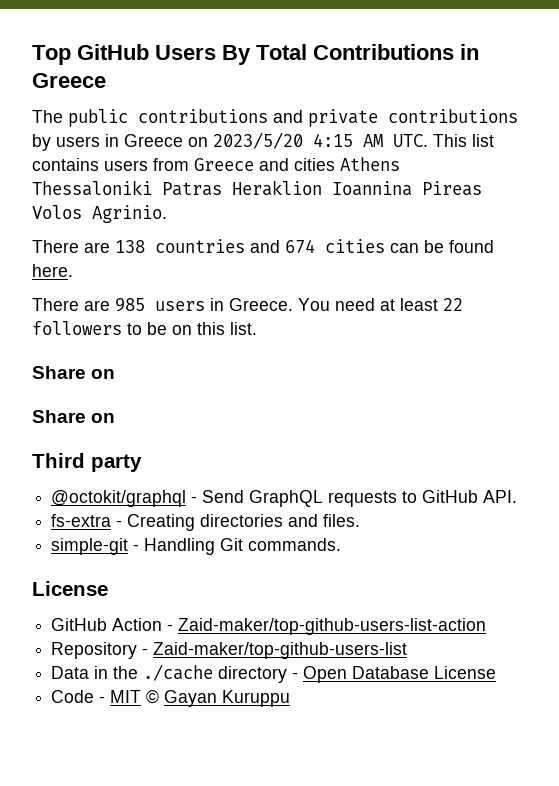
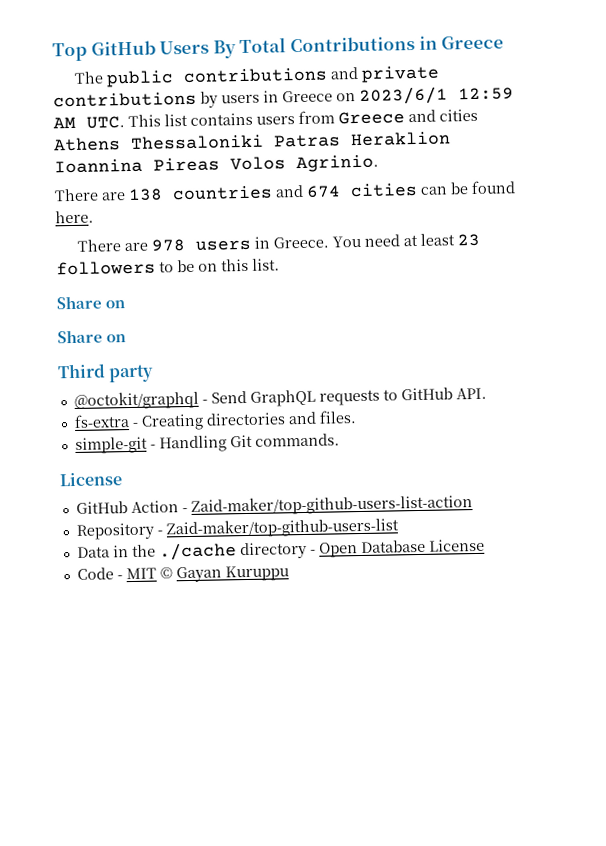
[213,132,353,149] 2023/5/20 4:15 -> [359,86,514,105] 2023/6/1 12:59
[115,298,145,312] 985 -> [150,239,185,252] 978
[443,298,463,311] 22 -> [456,233,480,247] 23

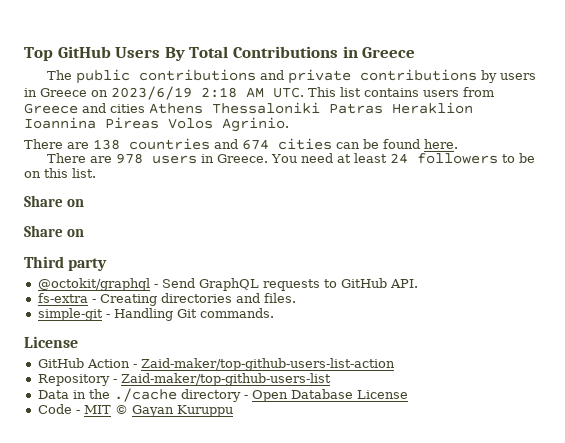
[359,86,514,105] 2023/6/1 12:59 -> [111,86,237,100] 2023/6/19 2:18
[456,233,480,247] 23 -> [389,153,408,164] 24

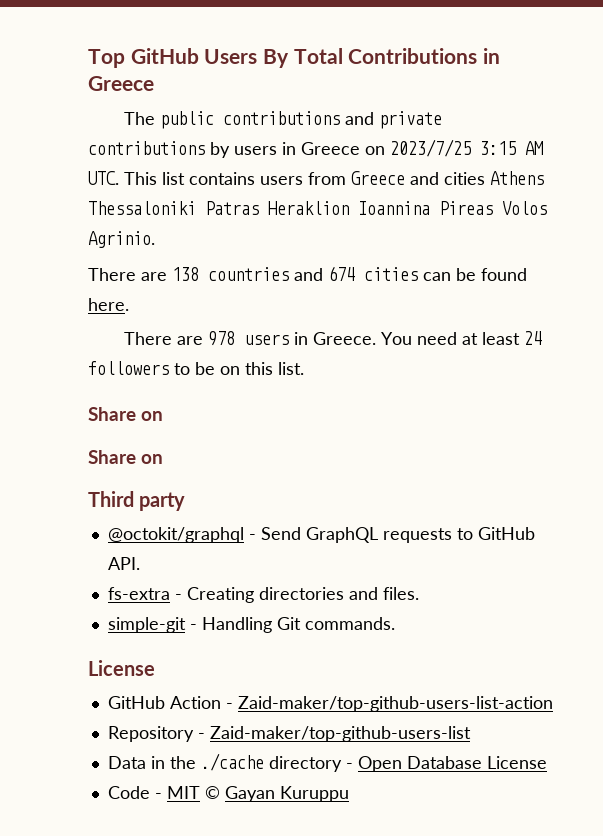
[111,86,237,100] 2023/6/19 2:18 -> [390,139,516,157] 2023/7/25 3:15

